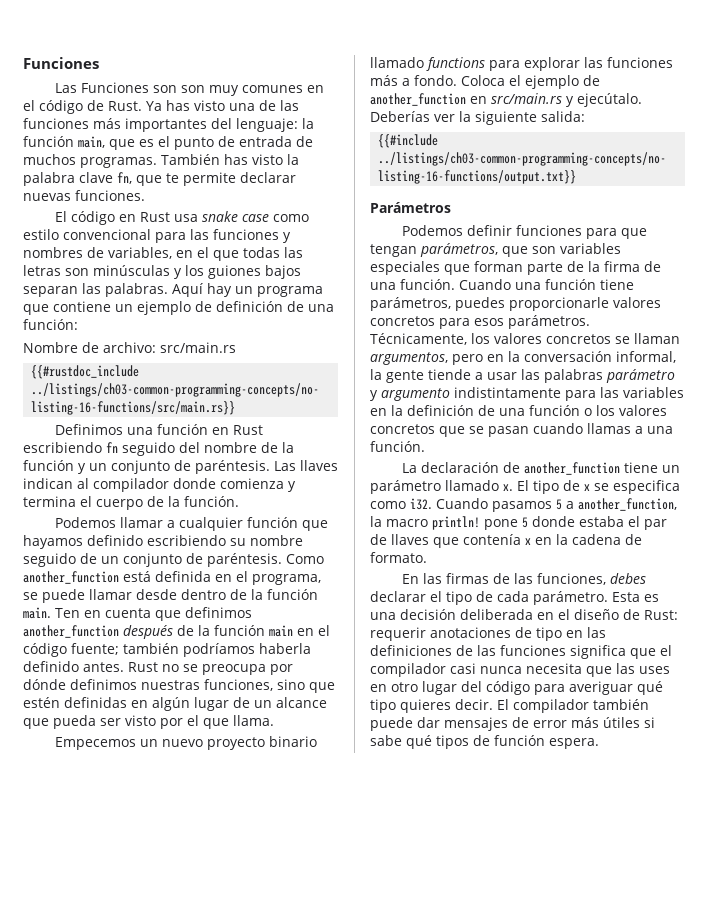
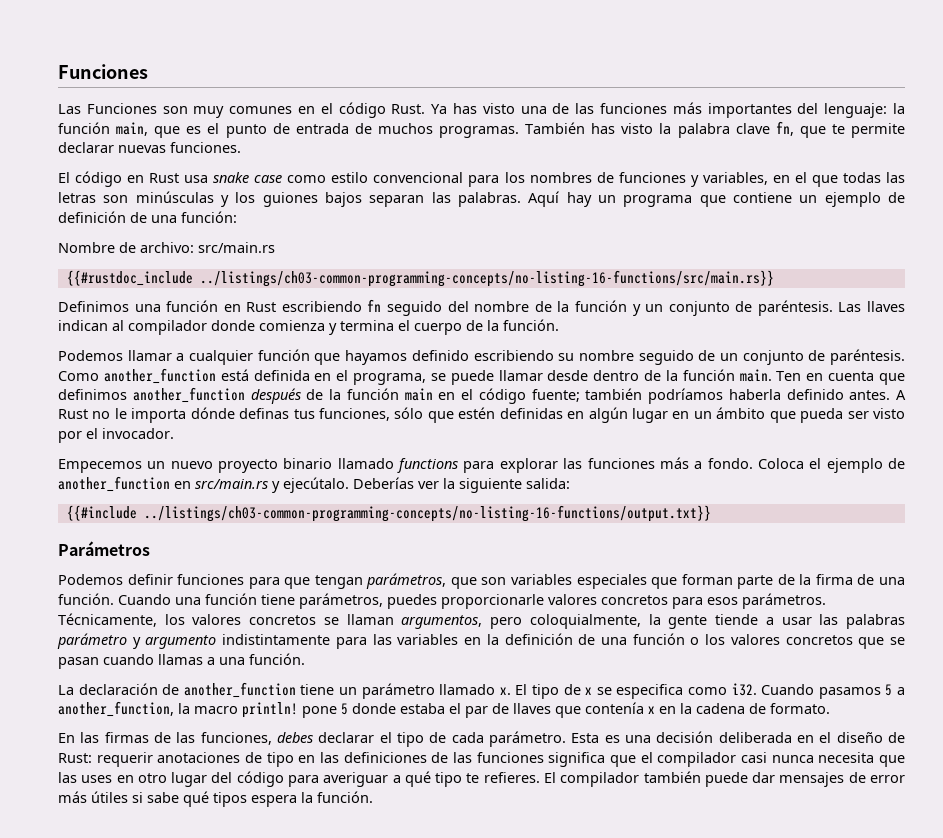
[181,85,206,93] son -> (188, 110) none
[87,100,104,111] de -> (386, 110) none
[190,229,291,243] [23,247,104,258] las funciones y nombres de -> [504,172,699,187] los nombres de funciones y
(124, 667) none -> [896,390,906,400] A
[183,664,293,675] [23,679,305,691] se preocupa por dónde definimos nuestras funciones, sino -> [114,407,424,423] le importa dónde definas tus funciones, sólo
[233,697,327,708] de un alcance -> [672,407,766,419] en un ámbito
[203,715,274,729] que llama. -> [102,428,174,439] invocador.
[487,351,676,363] en la conversación informal, -> [529,614,641,629] coloquialmente,
(633, 688) none -> [392,775,401,783] a
[400,699,493,713] quieres decir. -> [466,772,540,783] te refieres.
[473,735,599,749] de función espera. -> [251,791,373,807] espera la función.

